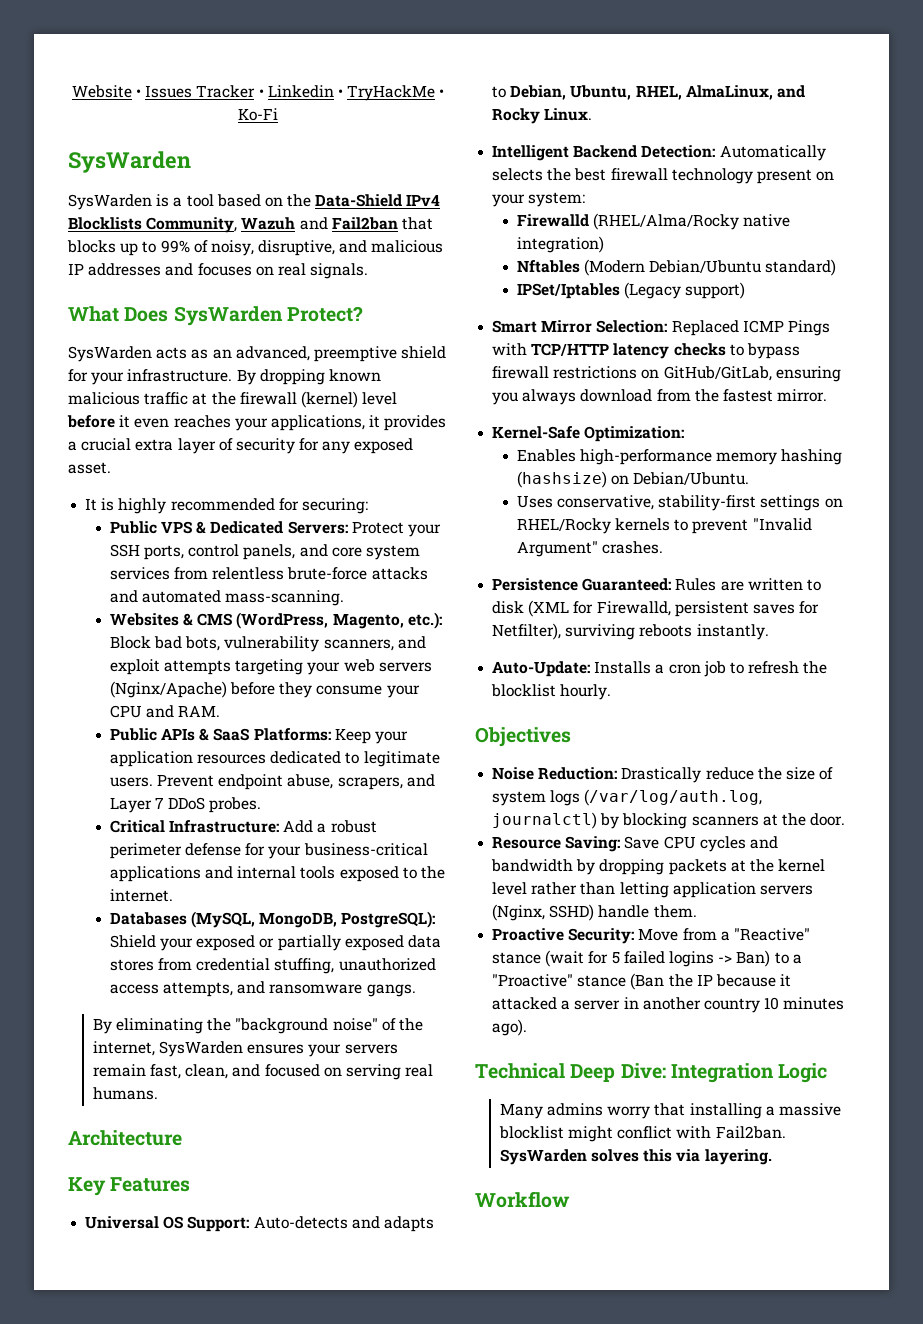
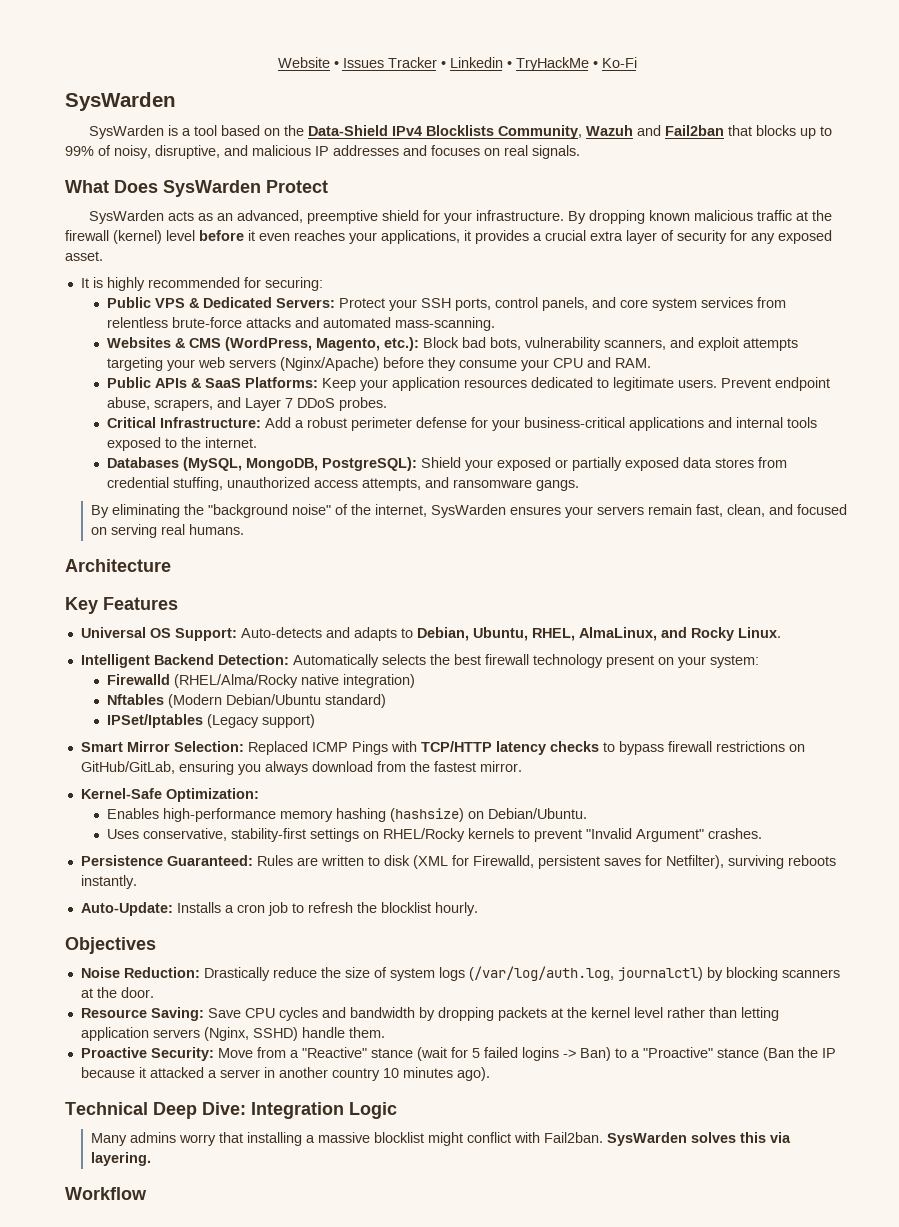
[286,306,363,322] Protect? -> [266,180,328,193] Protect

